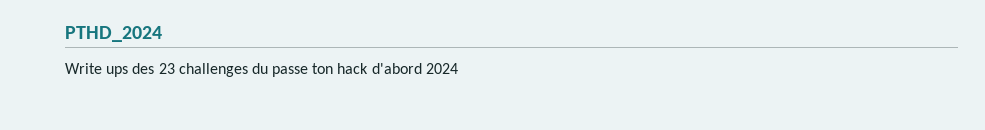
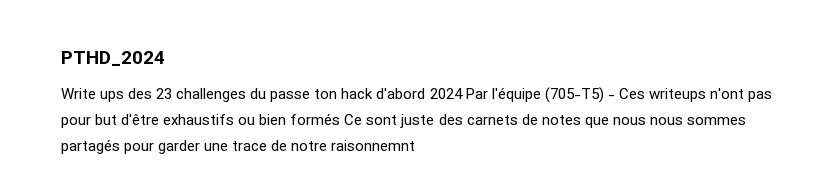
(458, 68) none -> [465,87,772,103] [61,113,746,128] [61,139,416,154] Par l'équipe (705-T5) - Ces writeups n'ont pas pour but d'être exhaustifs ou bien formés Ce sont juste des carnets de notes que nous nous sommes partagés pour garder une trace de notre raisonnemnt

